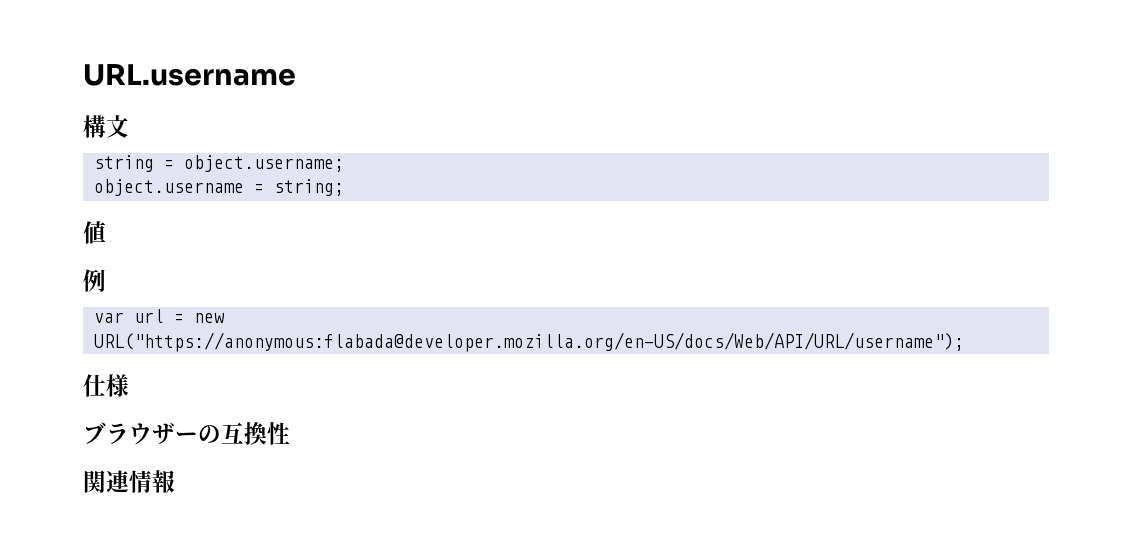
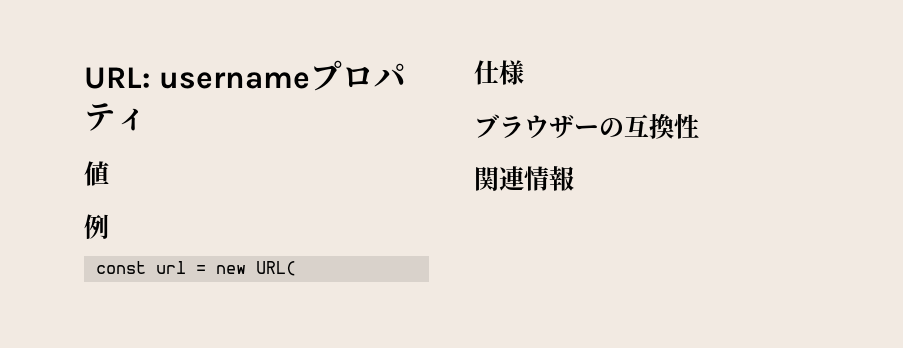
[83,64,296,86] [83,115,129,138] [93,155,344,172] [93,179,344,196] URL.username // 構文 // string = object.username; // object.username = string; -> [84,60,406,91] [84,103,148,131] URL: usernameプロパティ
[93,312,124,323] var -> [96,261,146,274] const
[93,332,964,352] URL("https://anonymous:flabada@developer.mozilla.org/en-US/docs/Web/API/URL/username"); -> [256,261,296,276] URL(

